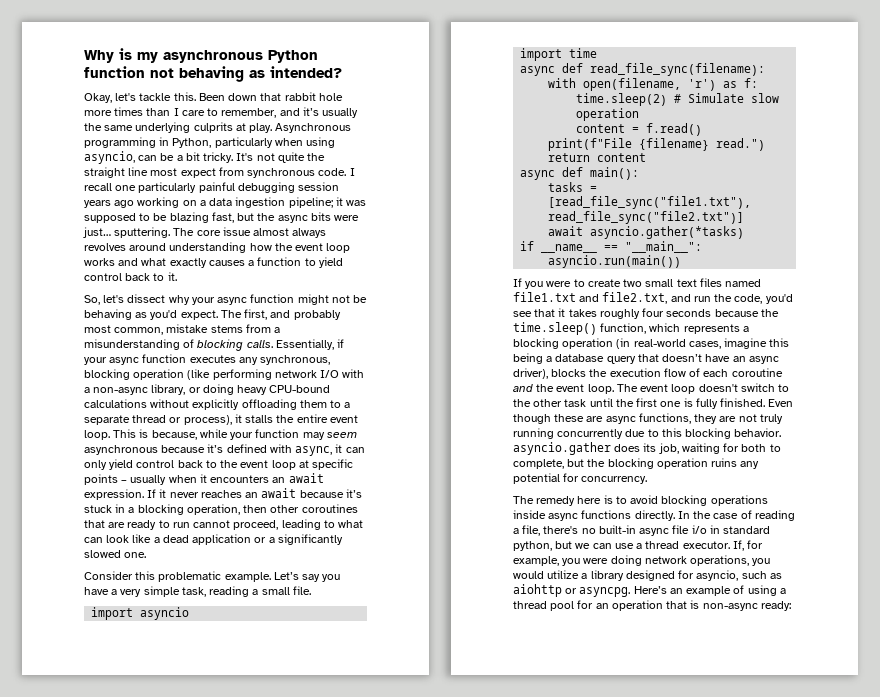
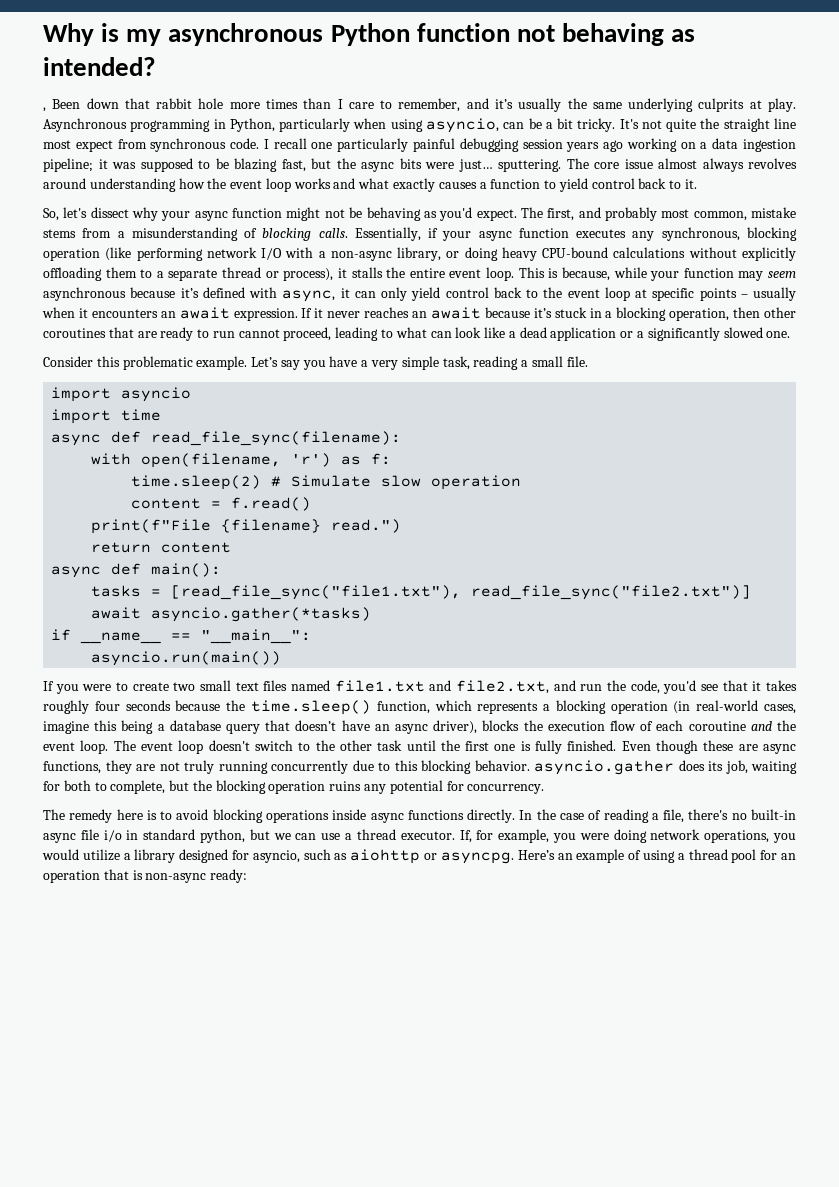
[84,92,196,103] Okay, let's tackle this. -> [43,107,46,112] ,

